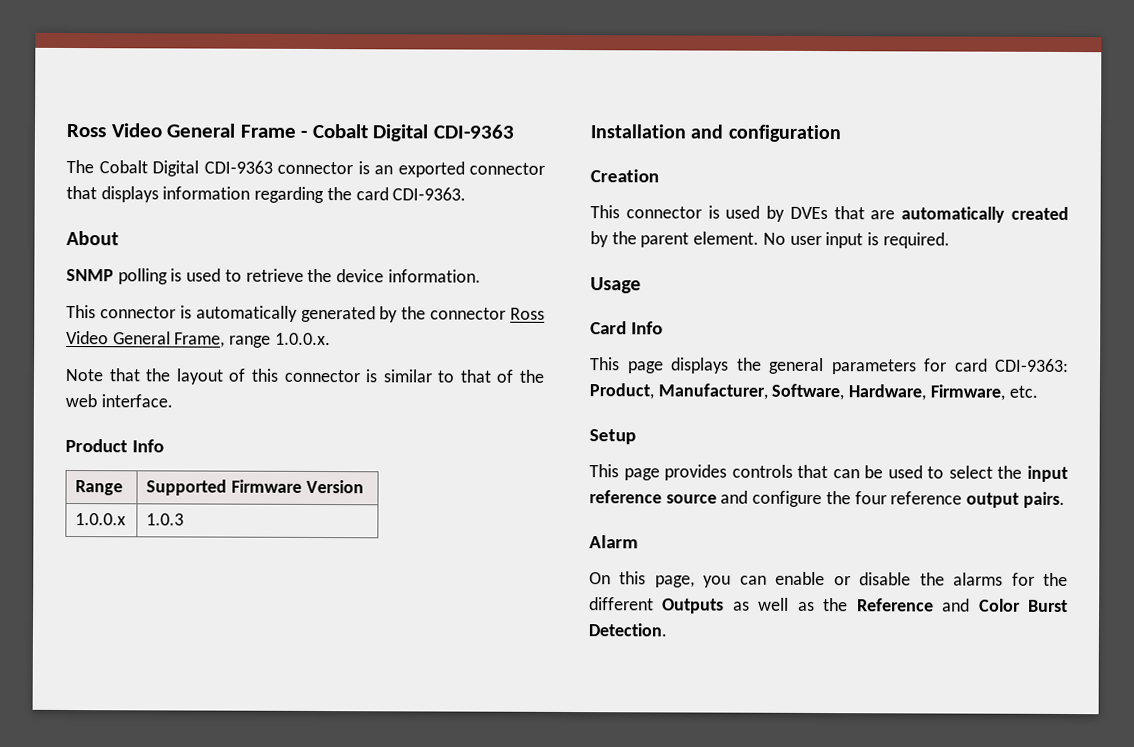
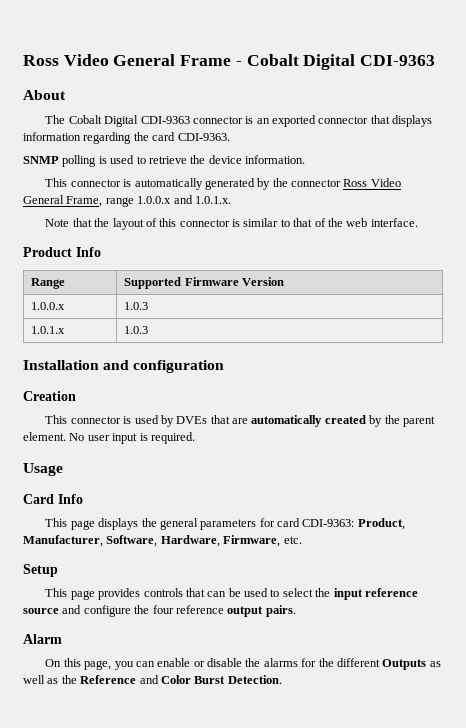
(514, 131) none -> [23,90,66,100] // About
[66,230,119,246] // About -> (230, 137) none
[274,332,331,346] 1.0.0.x. -> [137,195,231,204] 1.0.0.x and 1.0.1.x.
(185, 519) none -> [31,326,66,334] [124,326,149,334] // 1.0.1.x | 1.0.3

